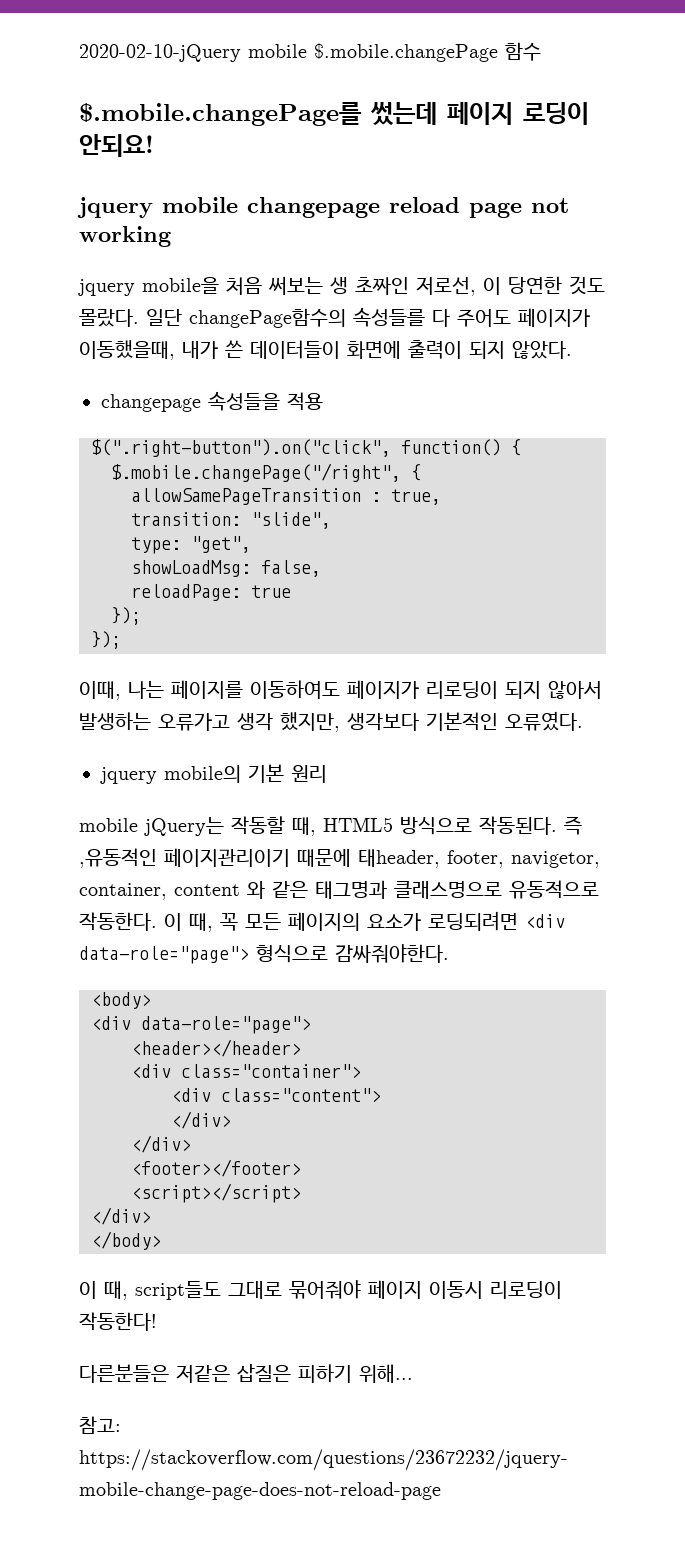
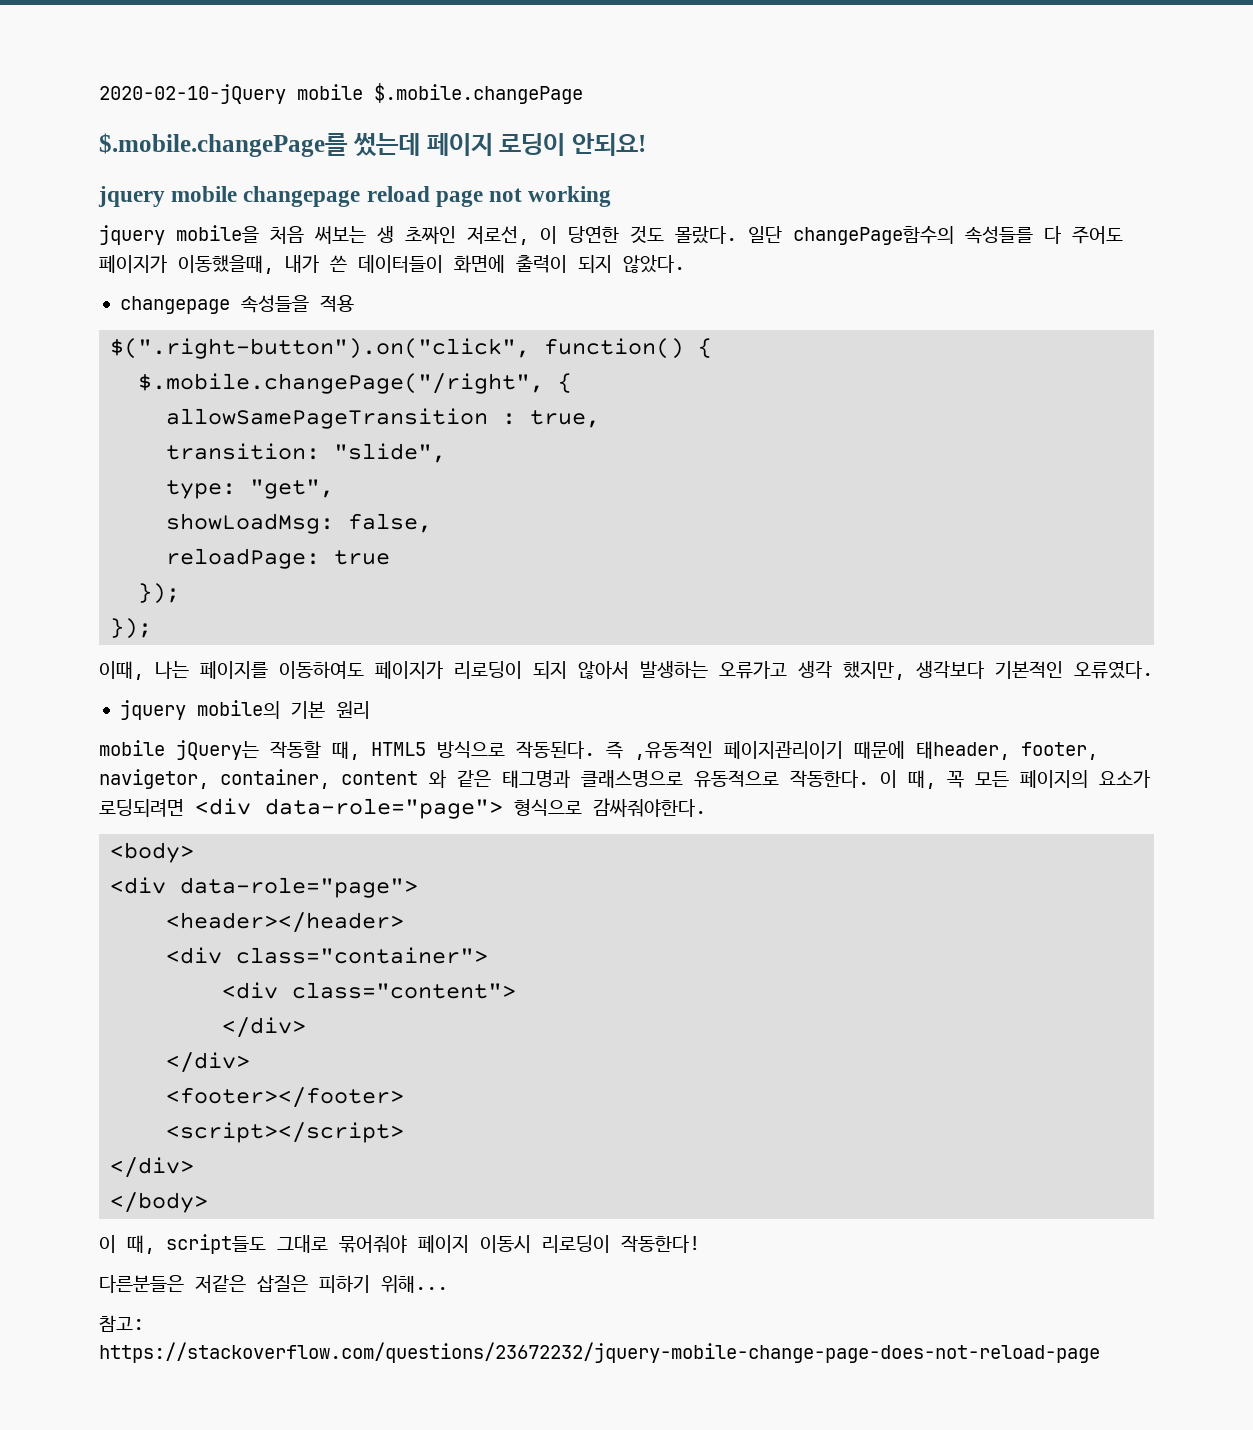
[505,42,541,61] 함수 -> (583, 93) none

